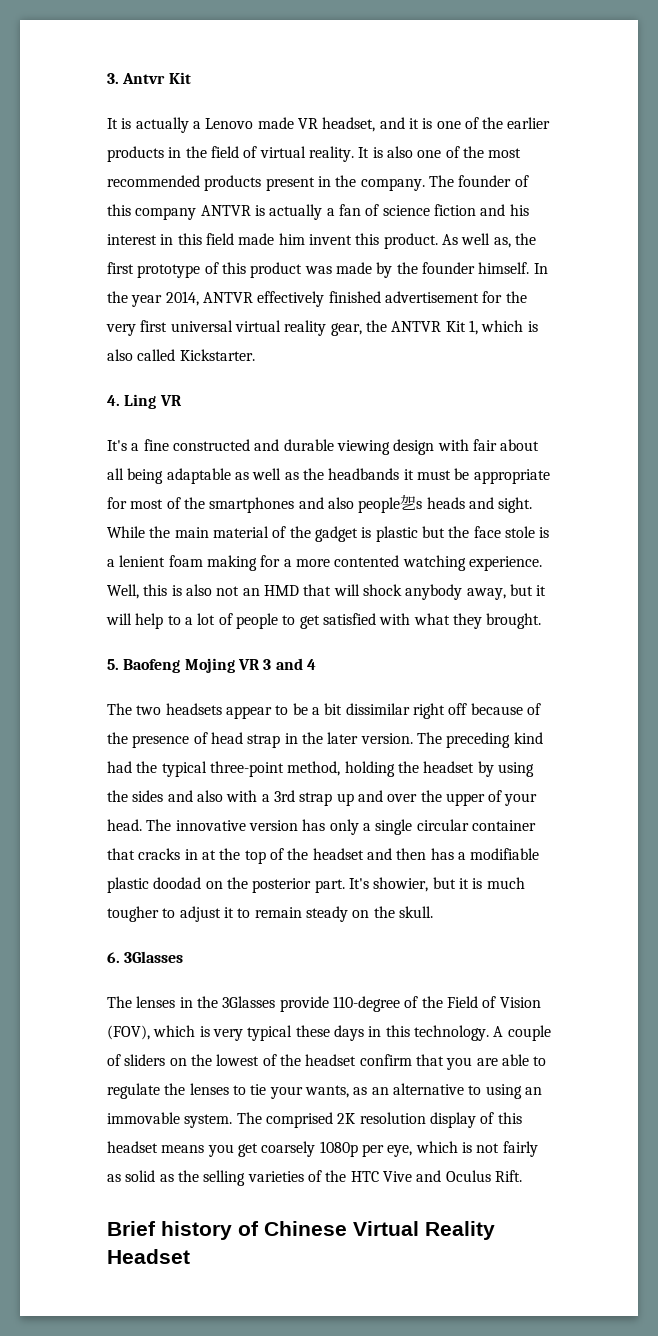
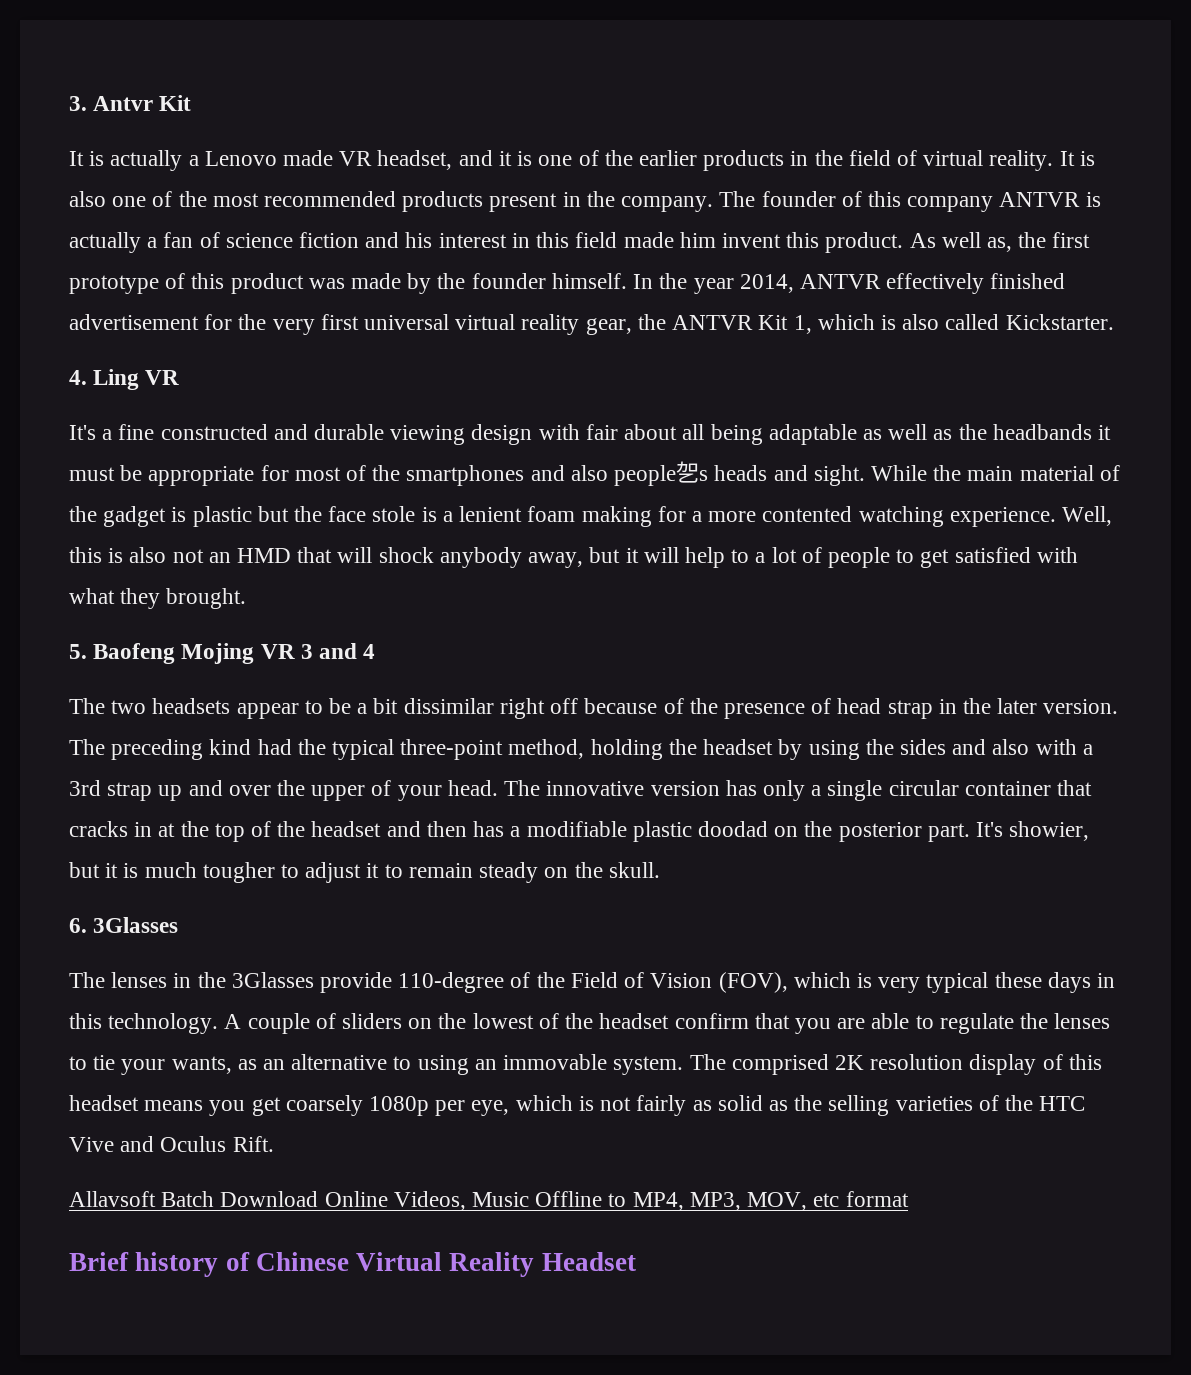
(522, 1176) none -> [69,1191,909,1211] // Allavsoft Batch Download Online Videos, Music Offline to MP4, MP3, MOV, etc format

